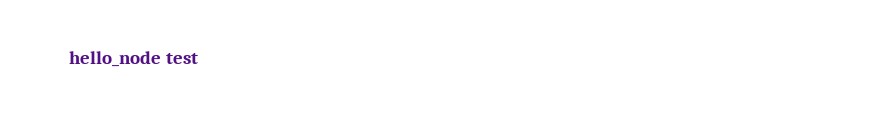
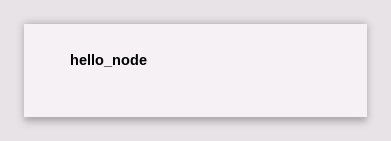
[165,53,198,64] test -> (147, 60) none

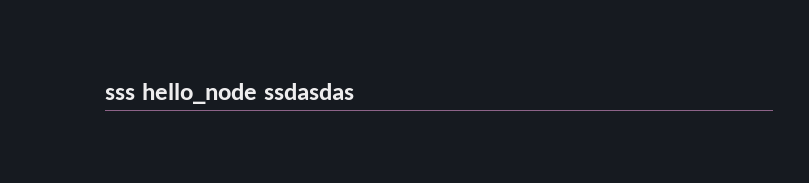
[70,54,147,67] hello_node -> [105,83,354,104] sss hello_node ssdasdas

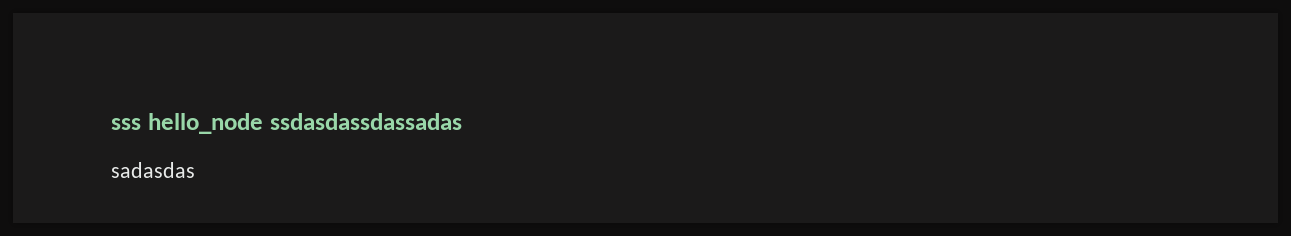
[263,83,354,100] ssdasdas -> [269,113,462,130] [111,162,195,178] ssdasdassdassadas // sadasdas

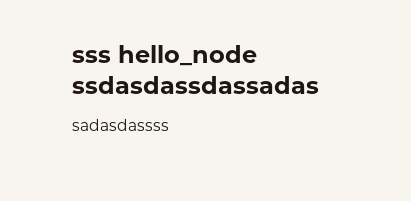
[111,162,195,178] sadasdas -> [72,119,169,131] sadasdassss

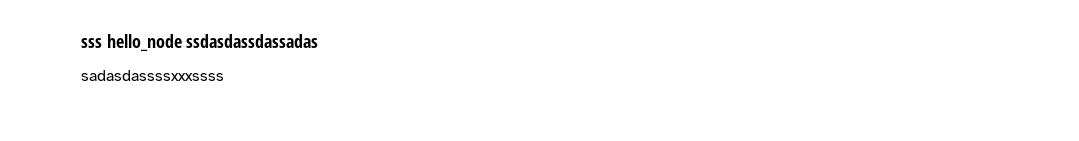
[72,119,169,131] sadasdassss -> [81,70,224,81] sadasdassssxxxssss

